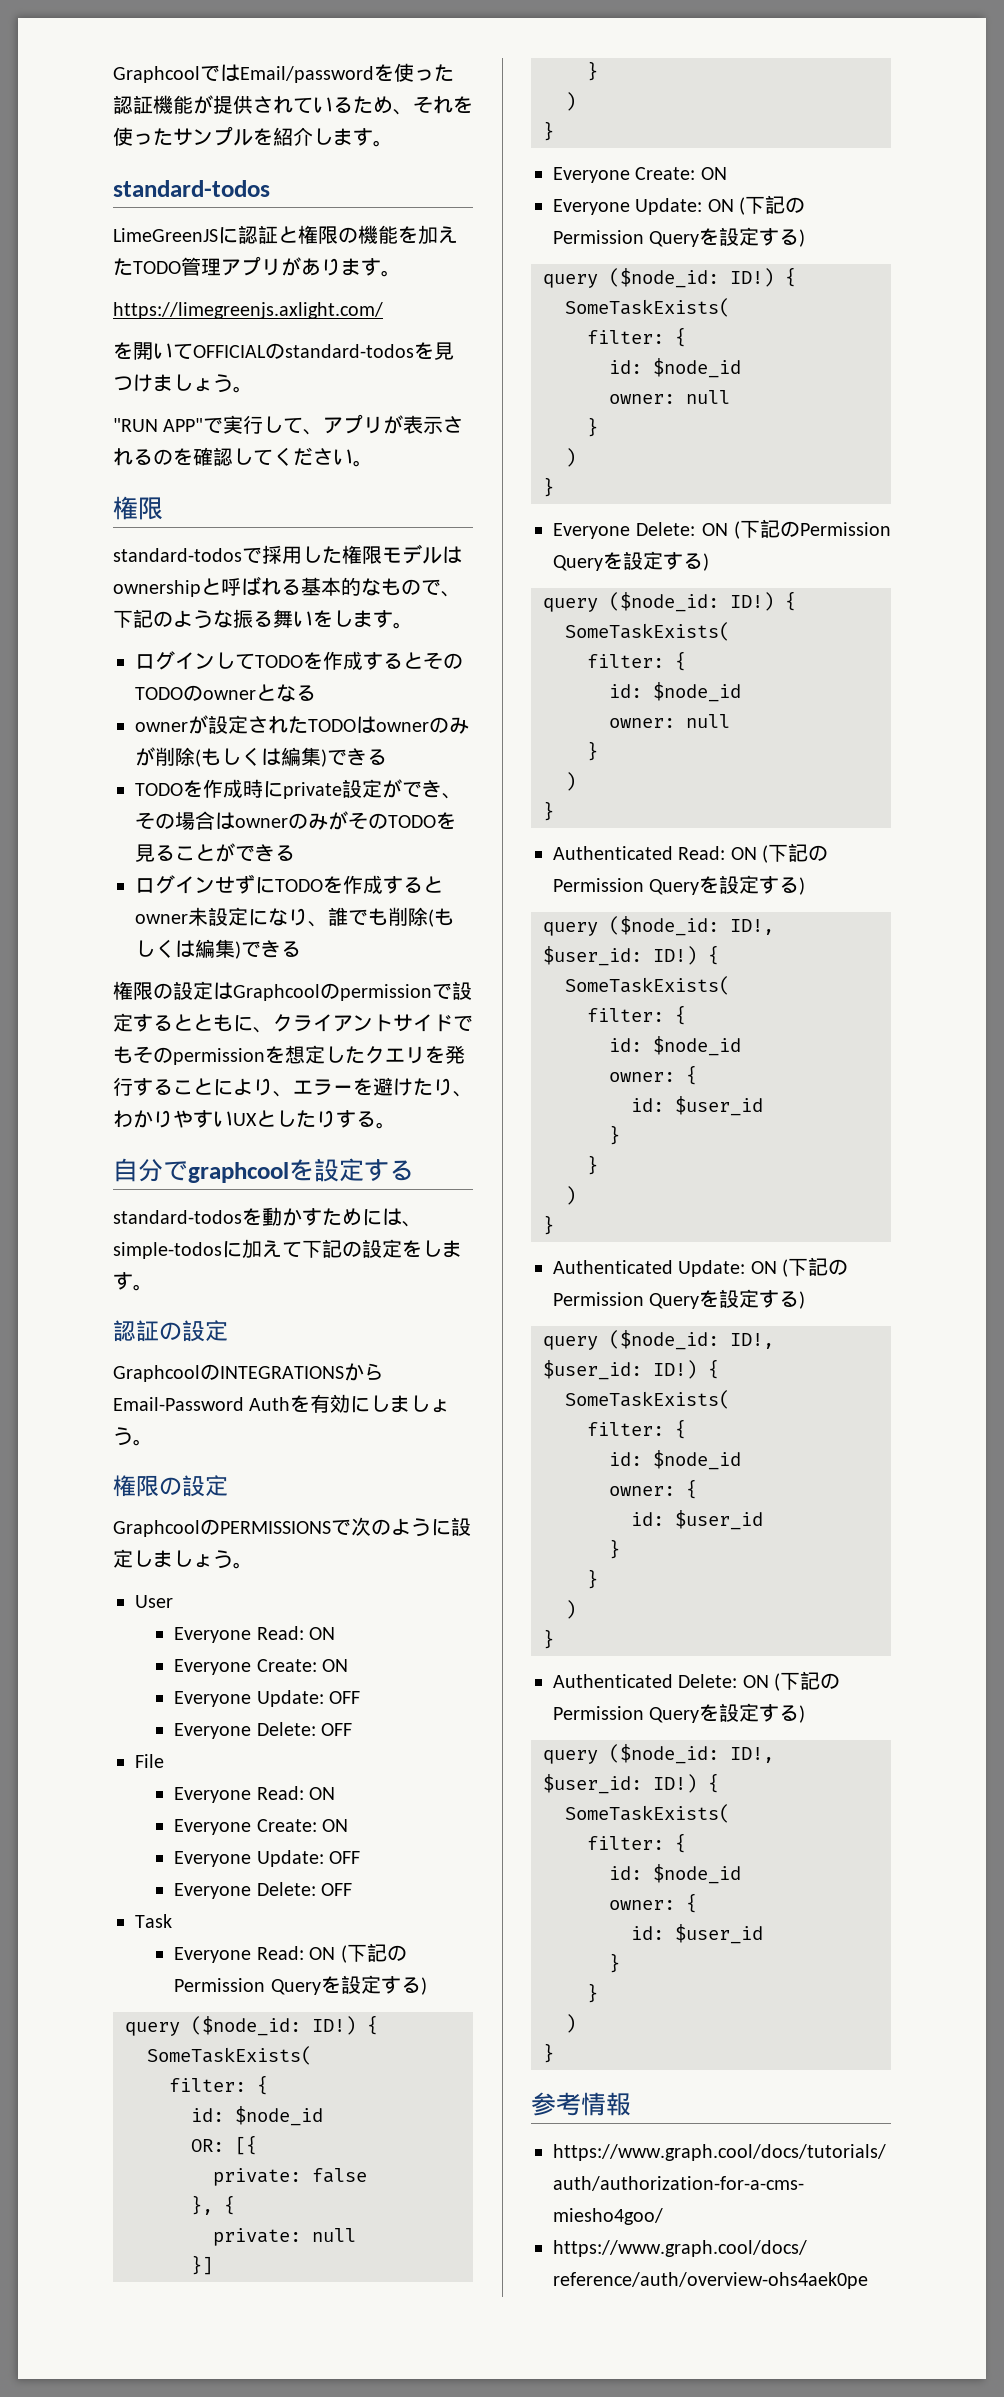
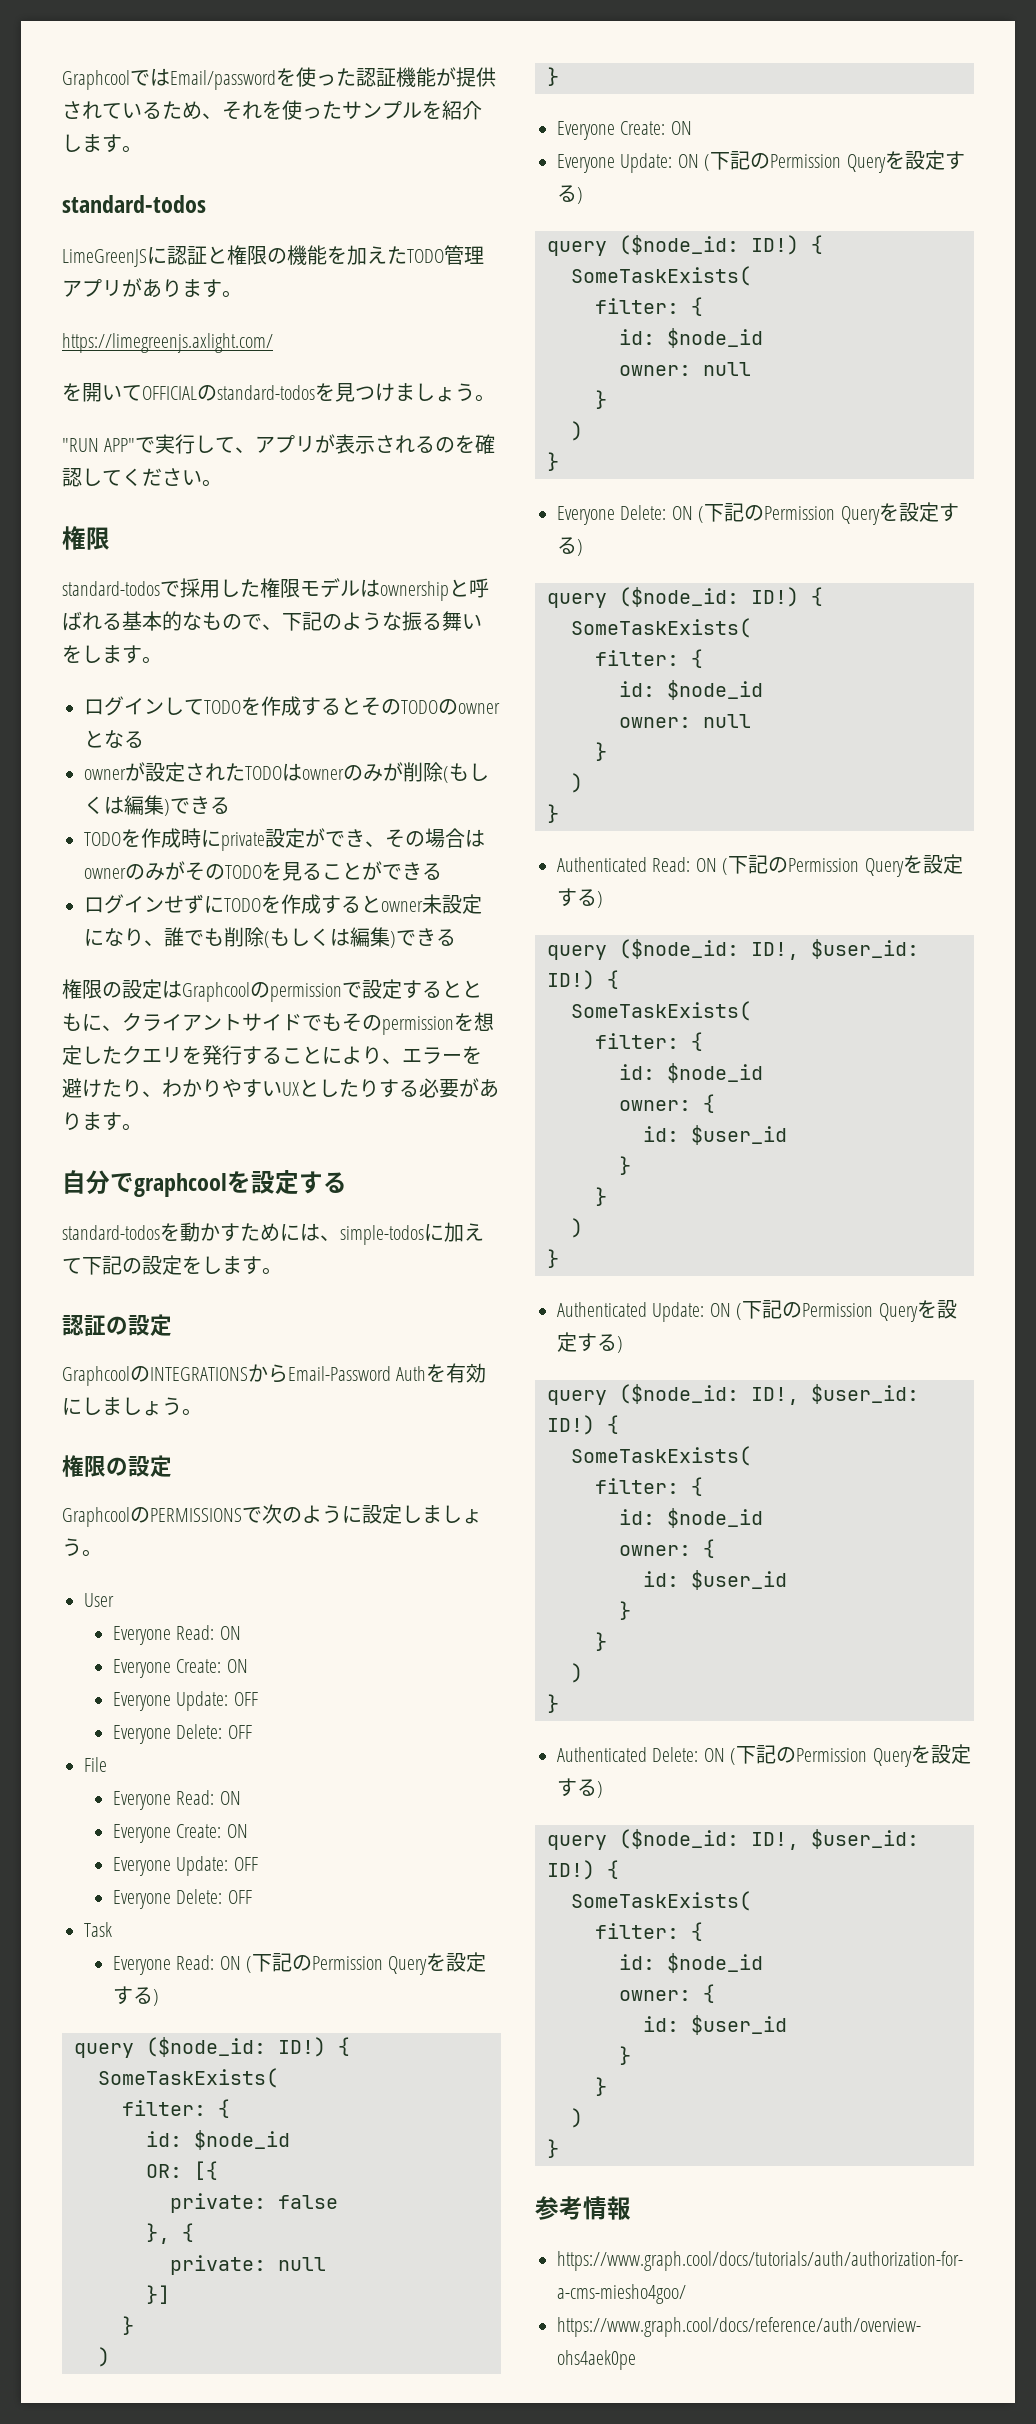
(376, 1119) none -> [419,1078,499,1098] [62,1112,122,1131] 必要があります

